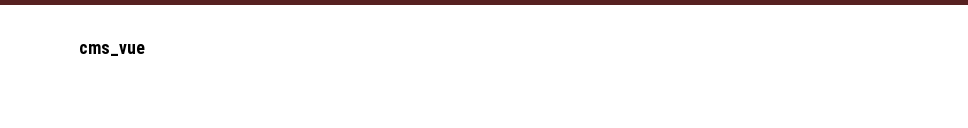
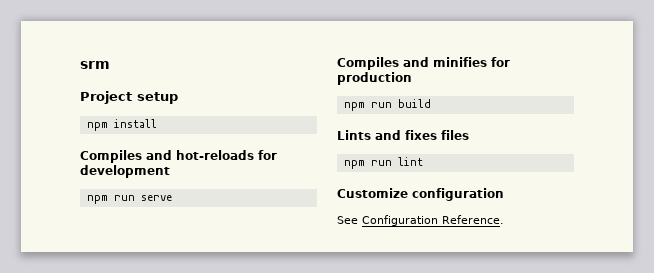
[79,44,145,56] cms_vue -> [80,61,110,69] [80,91,178,104] [86,119,157,131] [80,150,277,163] [80,165,170,178] [86,195,172,204] [337,57,510,70] [337,72,412,85] [343,99,431,111] [337,130,469,140] [343,157,423,169] [337,188,504,201] [337,215,504,226] srm // Project setup // npm install // Compiles and hot-reloads for development // npm run serve // Compiles and minifies for production // npm run build // Lints and fixes files // npm run lint // Customize configuration // See Configuration Reference.

